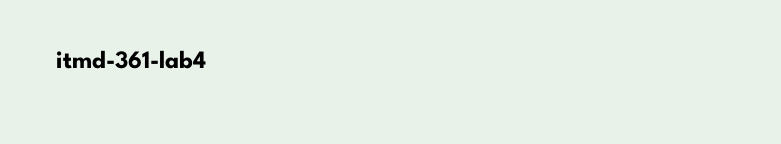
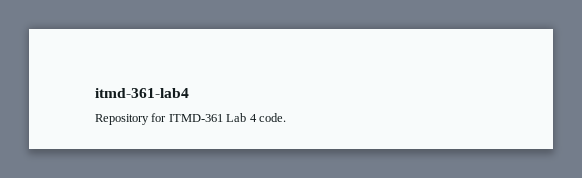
(206, 59) none -> [95,113,286,125] // Repository for ITMD-361 Lab 4 code.

